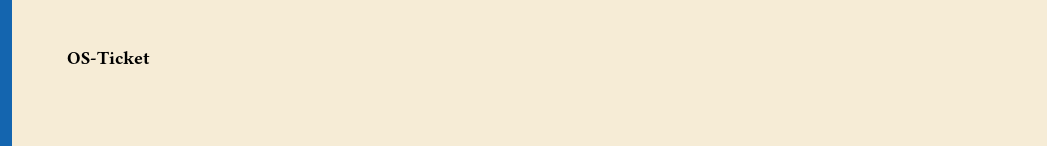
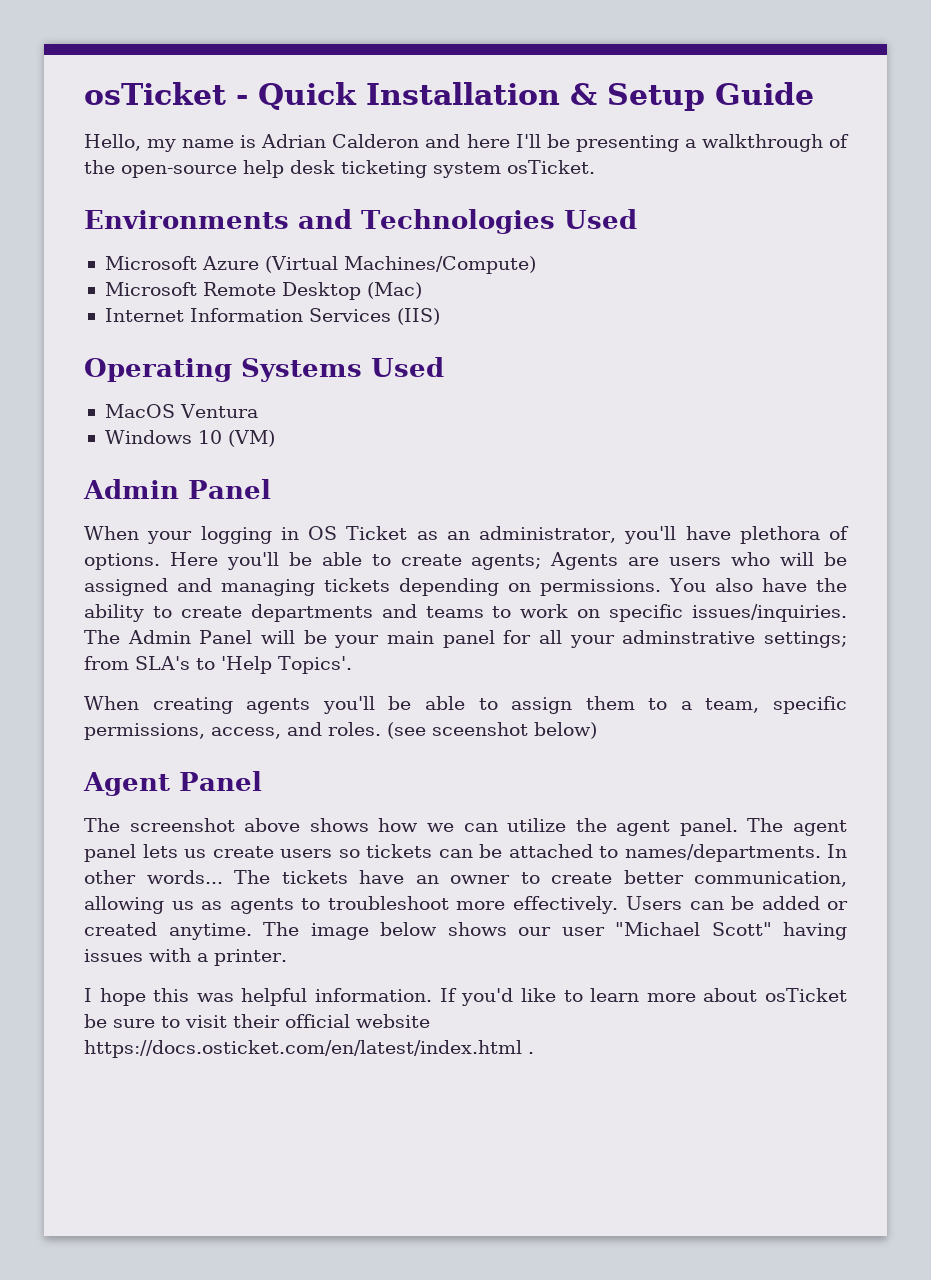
[67,51,150,64] OS-Ticket -> [84,82,814,111] [84,134,850,152] [84,160,595,178] [84,209,637,234] [104,256,536,274] [104,282,422,300] [104,308,440,325] [84,357,444,382] [104,404,258,418] [104,430,275,447] [83,479,271,499] [84,526,849,544] [84,552,847,570] [84,578,847,596] [84,604,847,622] [84,630,847,648] [84,656,352,674] [84,696,847,714] [84,722,597,740] [83,771,262,796] [84,818,847,836] [84,844,847,862] [84,870,847,887] [84,896,848,914] [84,922,847,940] [84,948,287,966] [84,988,848,1006] [84,1014,430,1028] [84,1040,534,1058] osTicket - Quick Installation & Setup Guide // Hello, my name is Adrian Calderon and here I'll be presenting a walkthrough of the open-source help desk ticketing system osTicket. // Environments and Technologies Used // Microsoft Azure (Virtual Machines/Compute) // Microsoft Remote Desktop (Mac) // Internet Information Services (IIS) // Operating Systems Used // MacOS Ventura // Windows 10 (VM) // Admin Panel // When your logging in OS Ticket as an administrator, you'll have plethora of options. Here you'll be able to create agents; Agents are users who will be assigned and managing tickets depending on permissions. You also have the ability to create departments and teams to work on specific issues/inquiries. The Admin Panel will be your main panel for all your adminstrative settings; from SLA's to 'Help Topics'. // When creating agents you'll be able to assign them to a team, specific permissions, access, and roles. (see sceenshot below) // Agent Panel // The screenshot above shows how we can utilize the agent panel. The agent panel lets us create users so tickets can be attached to names/departments. In other words... The tickets have an owner to create better communication, allowing us as agents to troubleshoot more effectively. Users can be added or created anytime. The image below shows our user "Michael Scott" having issues with a printer. // I hope this was helpful information. If you'd like to learn more about osTicket be sure to visit their official website https://docs.osticket.com/en/latest/index.html .

